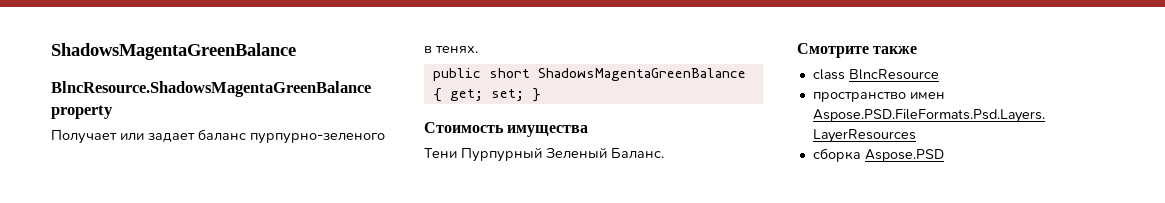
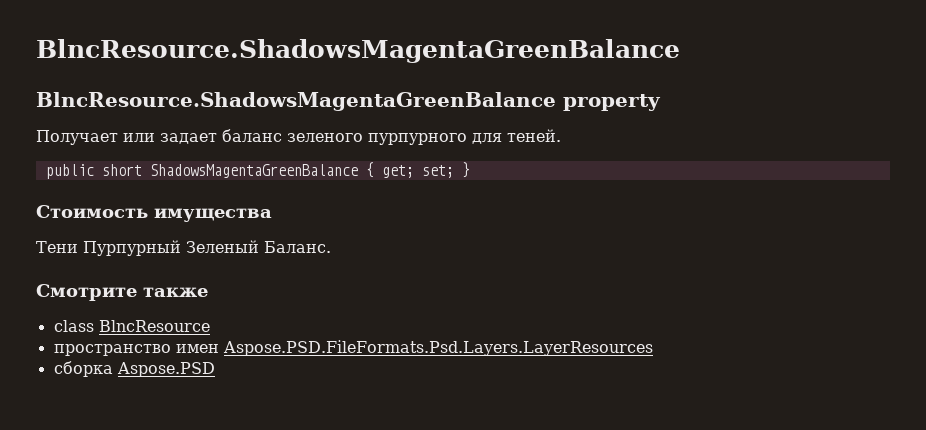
[51,43,296,60] ShadowsMagentaGreenBalance -> [36,39,680,63] BlncResource.ShadowsMagentaGreenBalance
[250,133,385,144] [424,46,478,54] пурпурно-зеленого в тенях. -> [287,129,561,145] зеленого пурпурного для теней.

